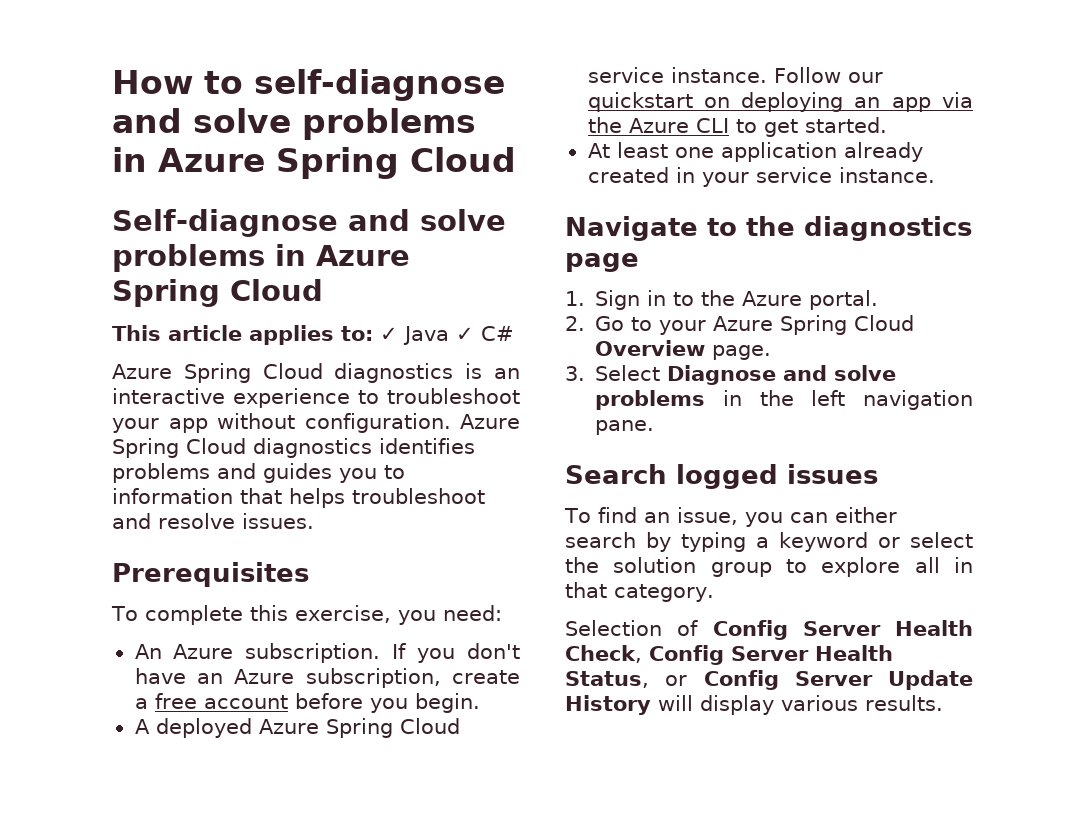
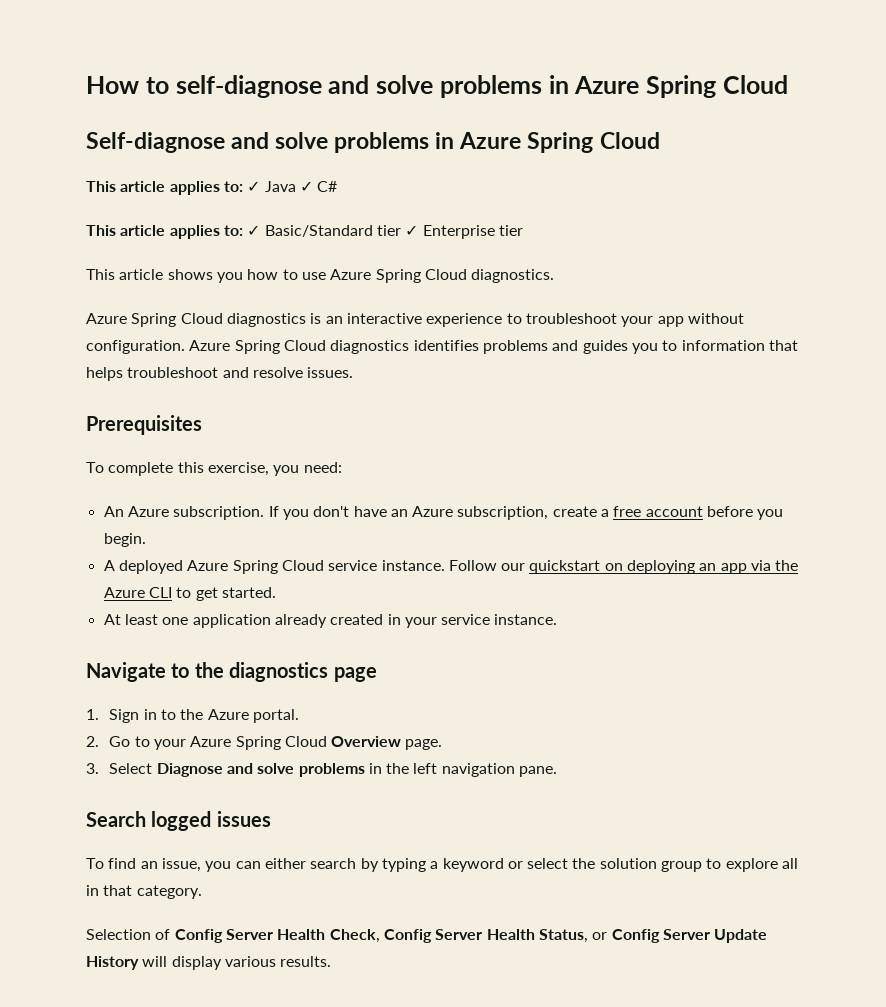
(514, 333) none -> [86,225,523,239] [86,269,555,283] // This article applies to: ✓ Basic/Standard tier ✓ Enterprise tier // This article shows you how to use Azure Spring Cloud diagnostics.

